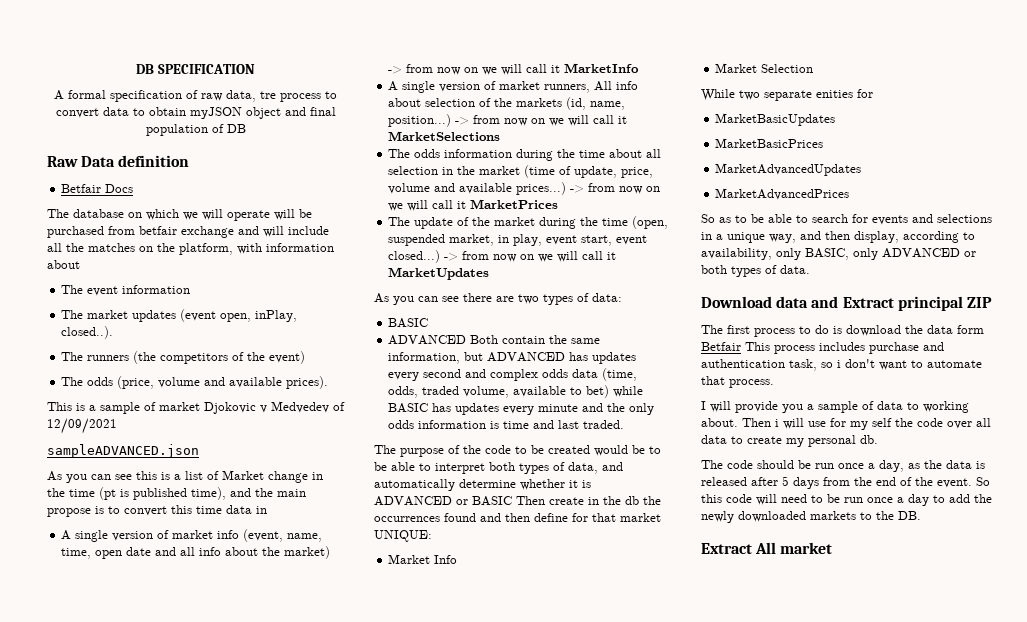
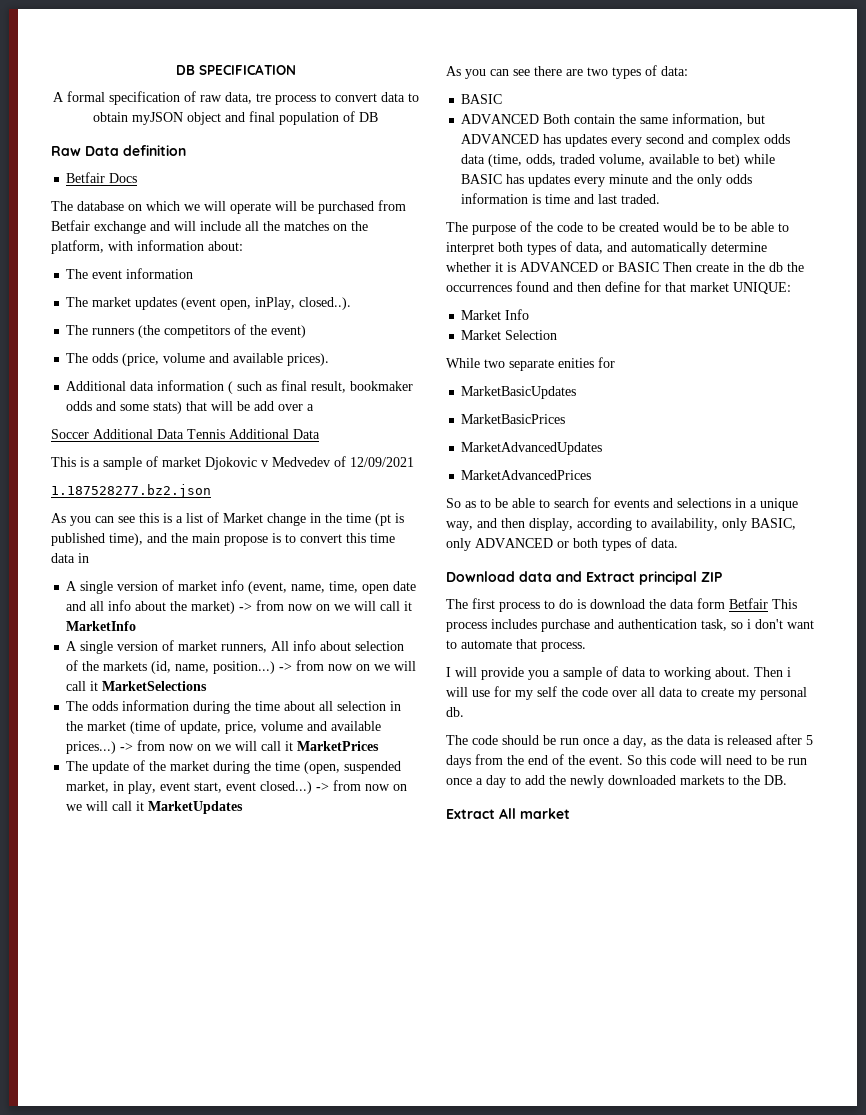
[139,226,177,235] betfair -> [51,220,90,231] Betfair
[47,260,80,269] about -> [208,241,243,251] about:
(329, 382) none -> [66,380,414,394] [66,401,315,414] [51,429,320,439] // Additional data information ( such as final result, bookmaker odds and some stats) that will be add over a // Soccer Additional Data Tennis Additional Data
[47,444,199,458] sampleADVANCED.json -> [51,484,211,498] 1.187528277.bz2.json

